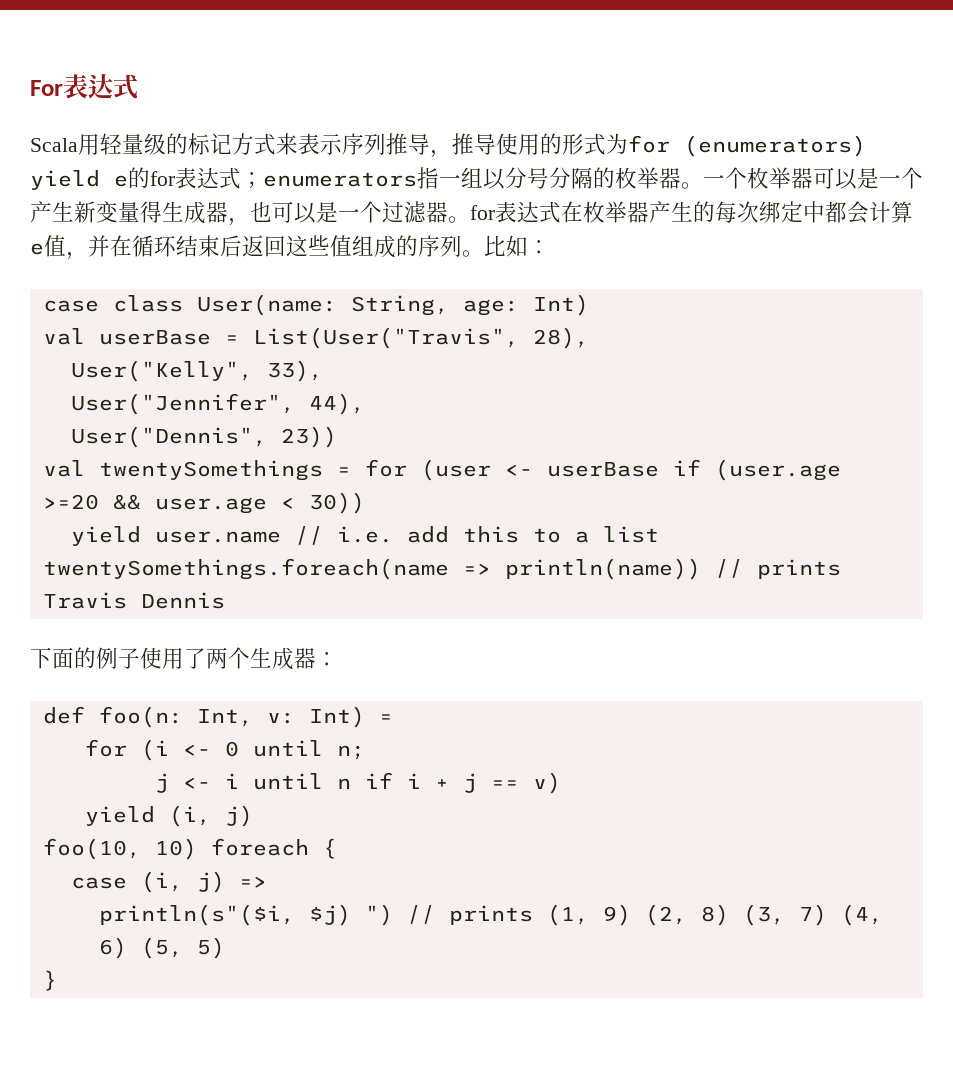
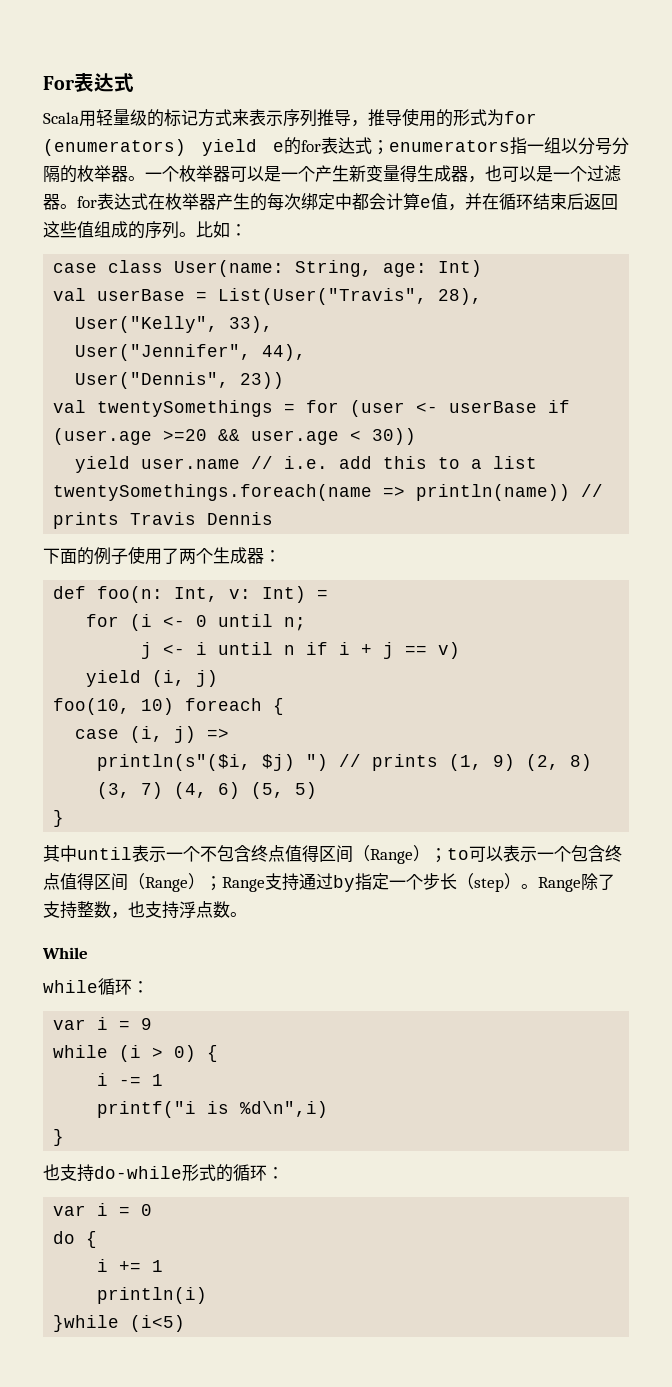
(57, 980) none -> [43,845,622,864] [43,873,615,892] [43,901,247,919] [42,947,88,959] [43,978,149,995] [53,1017,153,1030] [53,1045,219,1062] [97,1073,164,1086] [97,1101,329,1118] [53,1129,65,1146] [43,1164,284,1182] [53,1203,153,1216] [53,1231,98,1248] [97,1259,164,1272] [97,1287,208,1304] [53,1315,186,1332] // 其中until表示一个不包含终点值得区间（Range）；to可以表示一个包含终点值得区间（Range）；Range支持通过by指定一个步长（step）。Range除了支持整数，也支持浮点数。 // While // while循环： // var i = 9 // while (i > 0) { // i -= 1 // printf("i is %d\n",i) // } // 也支持do-while形式的循环： // var i = 0 // do { // i += 1 // println(i) // }while (i<5)

